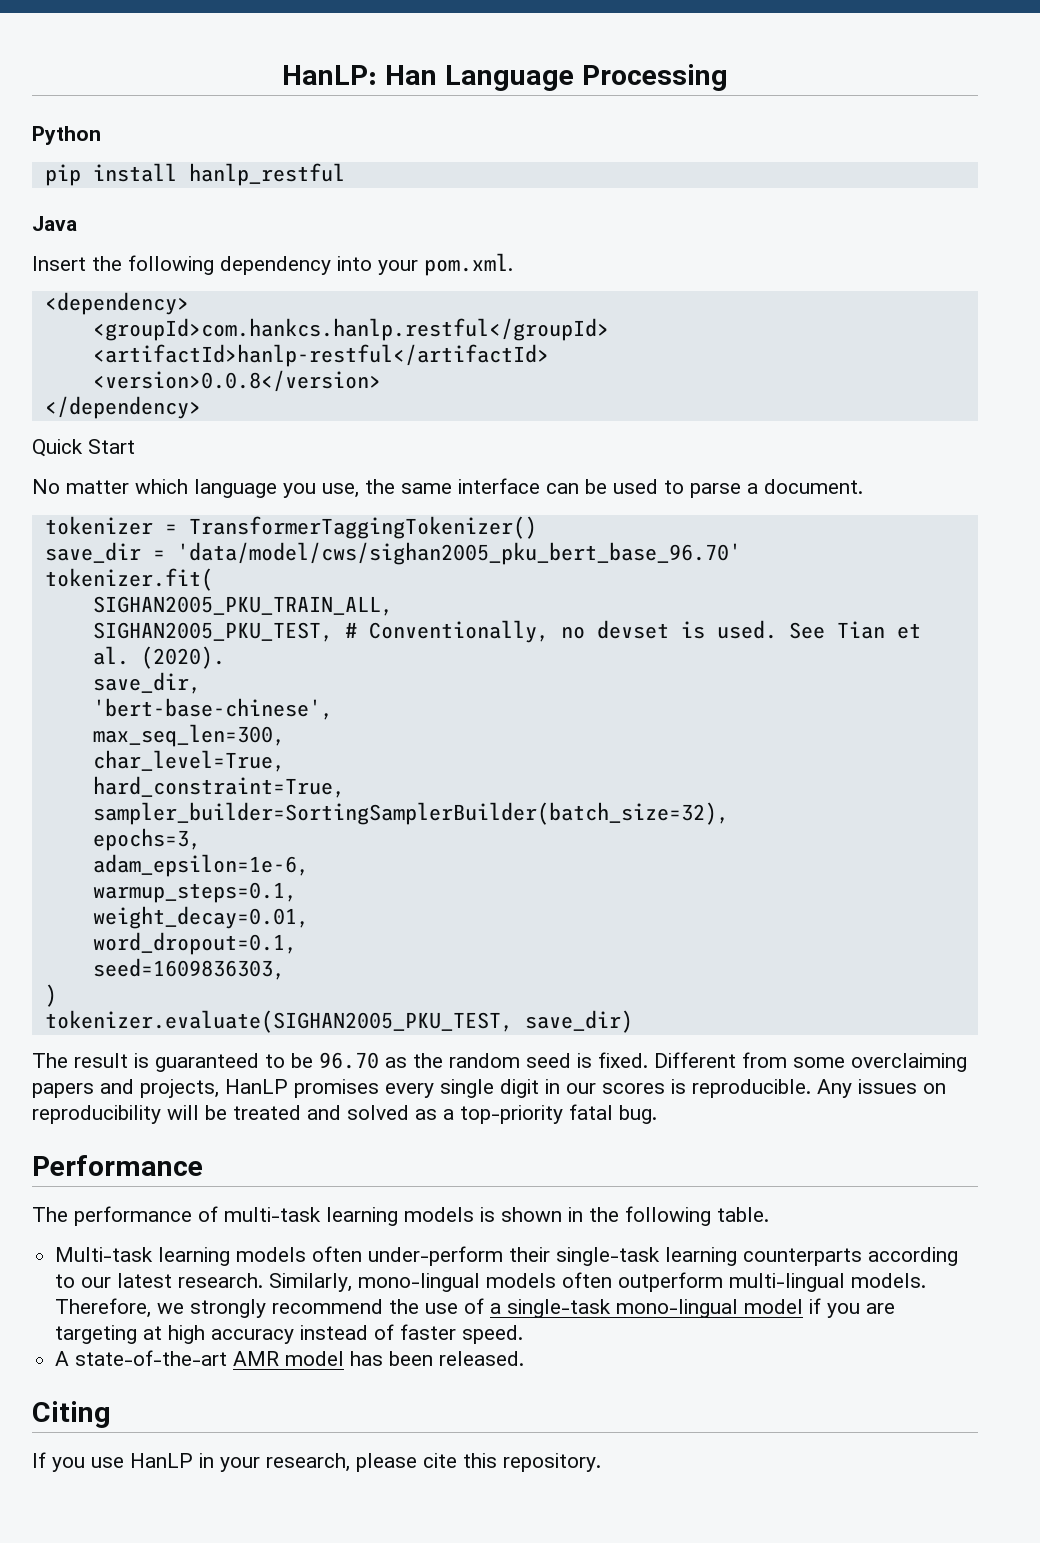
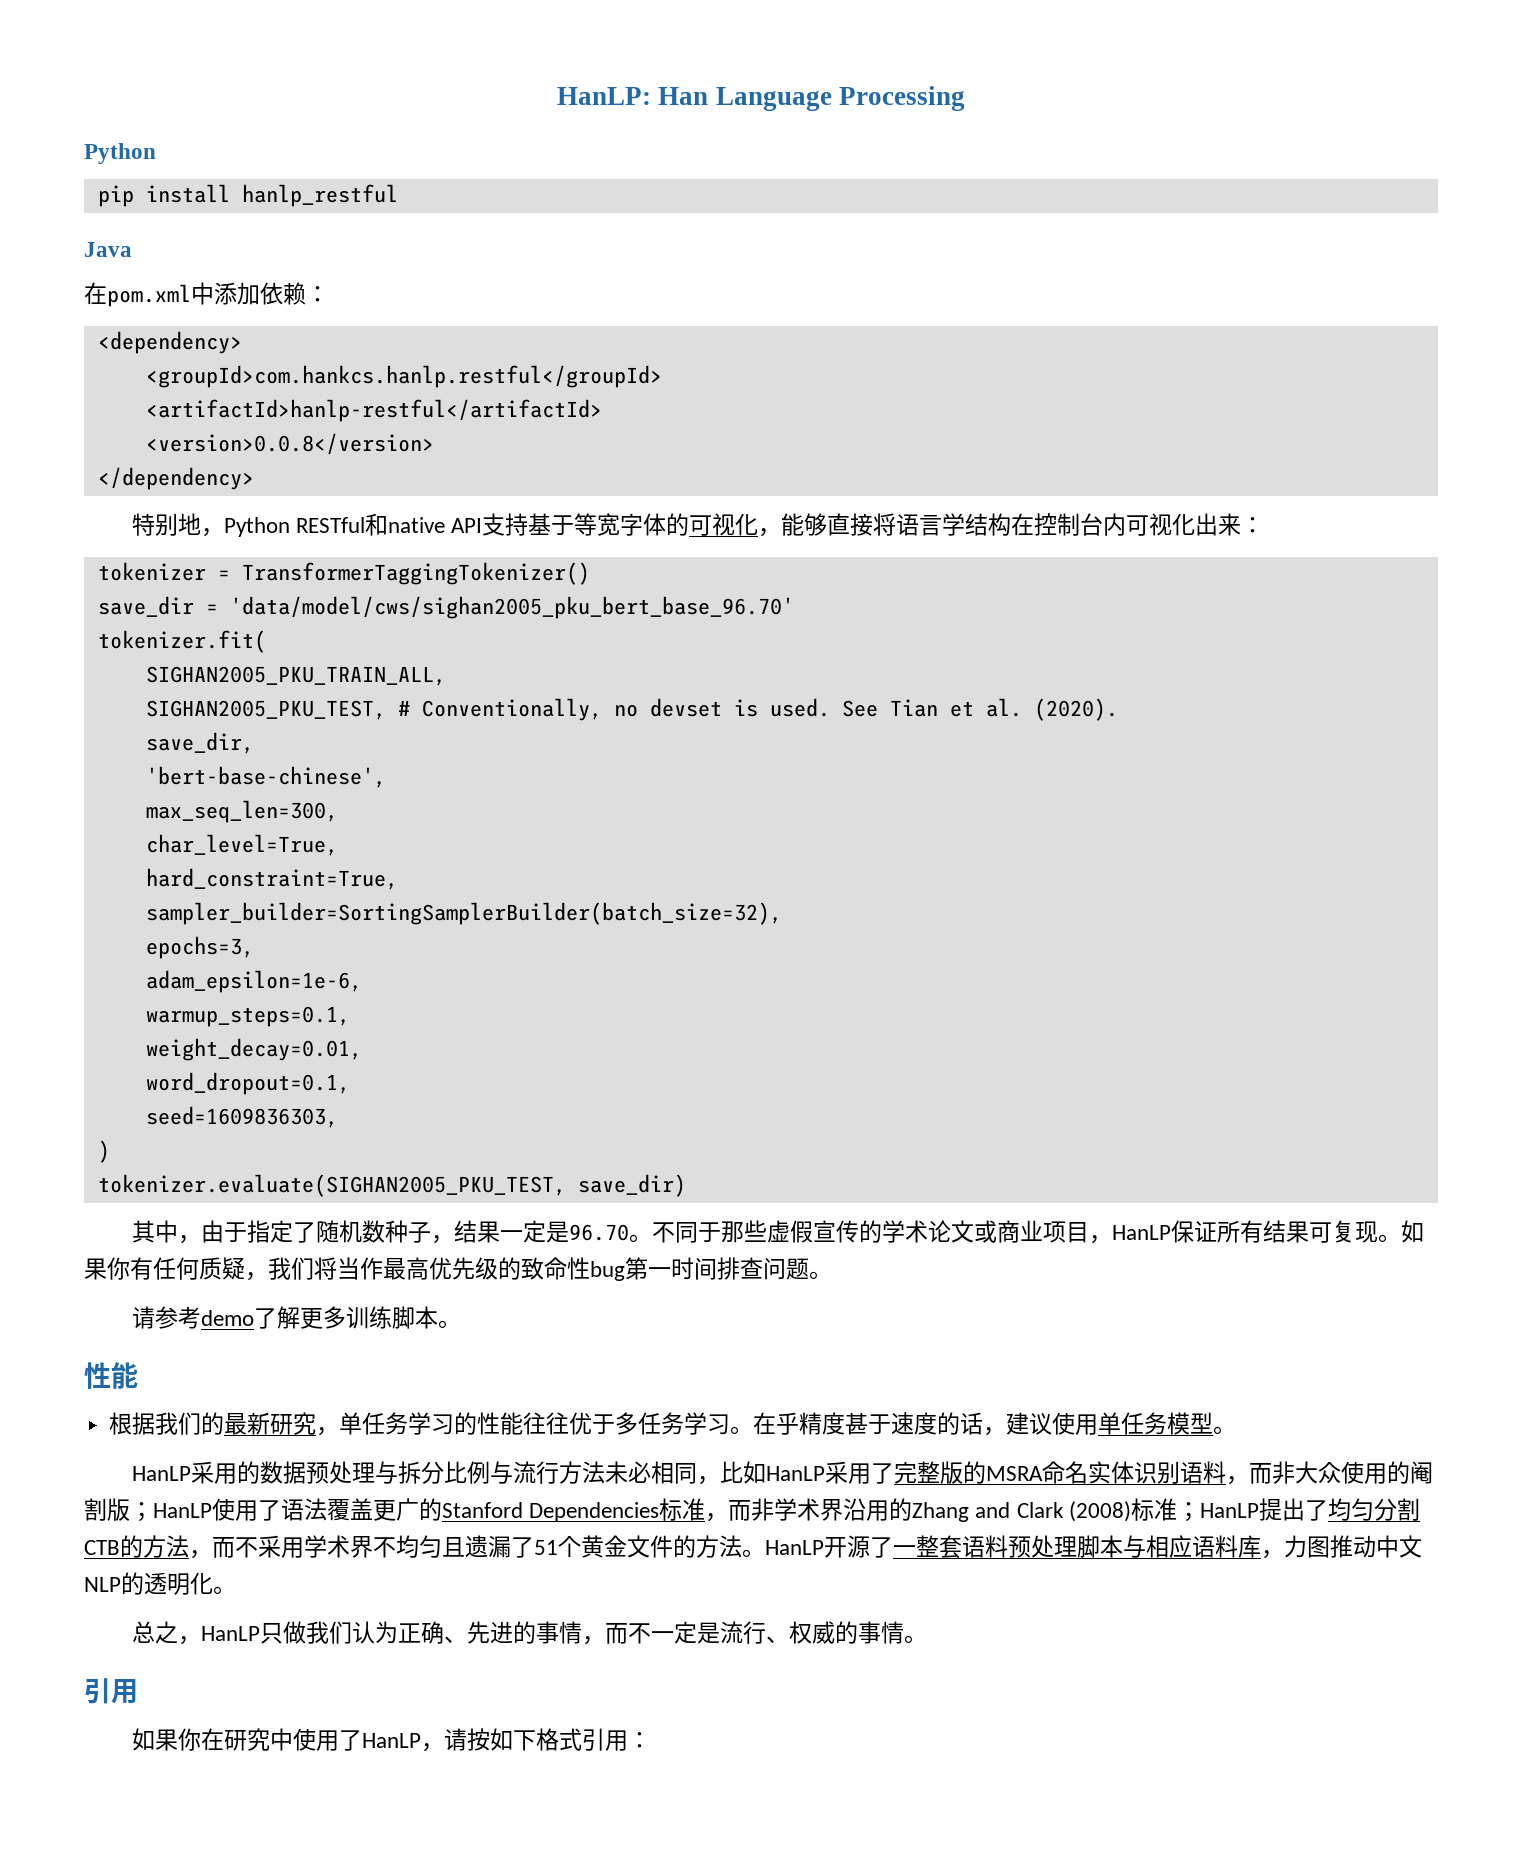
[32,253,513,276] Insert the following dependency into your pom.xml. -> [84,282,329,307] 在pom.xml中添加依赖：
[32,439,135,457] [32,478,863,498] Quick Start // No matter which language you use, the same interface can be used to parse a document. -> [132,513,1265,537] 特别地，Python RESTful和native API支持基于等宽字体的可视化，能够直接将语言学结构在控制台内可视化出来：
[32,1052,967,1072] [32,1079,946,1098] [32,1104,657,1124] [32,1155,203,1176] [32,1206,769,1226] [55,1246,959,1266] [55,1272,927,1292] [55,1298,896,1318] [55,1324,524,1344] [55,1350,525,1366] [32,1401,111,1428] [32,1452,601,1472] The result is guaranteed to be 96.70 as the random seed is fixed. Different from some overclaiming papers and projects, HanLP promises every single digit in our scores is reproducible. Any issues on reproducibility will be treated and solved as a top-priority fatal bug. // Performance // The performance of multi-task learning models is shown in the following table. // Multi-task learning models often under-perform their single-task learning counterparts according to our latest research. Similarly, mono-lingual models often outperform multi-lingual models. Therefore, we strongly recommend the use of a single-task mono-lingual model if you are targeting at high accuracy instead of faster speed. // A state-of-the-art AMR model has been released. // Citing // If you use HanLP in your research, please cite this repository. -> [132,1220,1425,1244] [84,1257,832,1281] [132,1306,462,1329] [84,1362,138,1389] [109,1412,1237,1436] [132,1461,1434,1485] [84,1498,1420,1522] [84,1535,1422,1559] [84,1572,236,1595] [132,1621,928,1645] [84,1678,138,1704] [132,1728,652,1752] 其中，由于指定了随机数种子，结果一定是96.70。不同于那些虚假宣传的学术论文或商业项目，HanLP保证所有结果可复现。如果你有任何质疑，我们将当作最高优先级的致命性bug第一时间排查问题。 // 请参考demo了解更多训练脚本。 // 性能 // 根据我们的最新研究，单任务学习的性能往往优于多任务学习。在乎精度甚于速度的话，建议使用单任务模型。 // HanLP采用的数据预处理与拆分比例与流行方法未必相同，比如HanLP采用了完整版的MSRA命名实体识别语料，而非大众使用的阉割版；HanLP使用了语法覆盖更广的Stanford Dependencies标准，而非学术界沿用的Zhang and Clark (2008)标准；HanLP提出了均匀分割CTB的方法，而不采用学术界不均匀且遗漏了51个黄金文件的方法。HanLP开源了一整套语料预处理脚本与相应语料库，力图推动中文NLP的透明化。 // 总之，HanLP只做我们认为正确、先进的事情，而不一定是流行、权威的事情。 // 引用 // 如果你在研究中使用了HanLP，请按如下格式引用：

